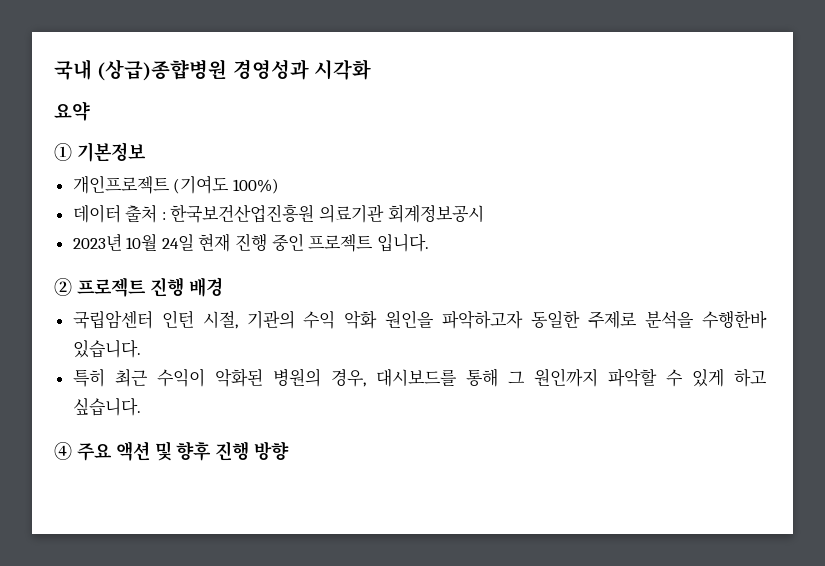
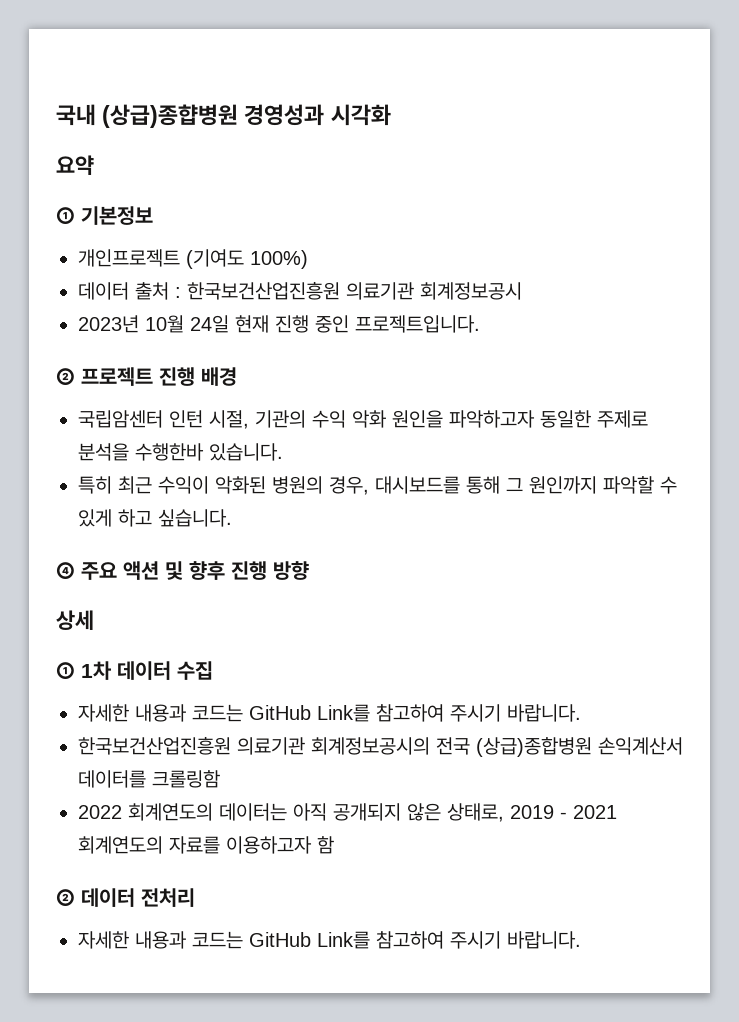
[308,234,429,252] 프로젝트 입니다. -> [355,315,480,333] 프로젝트입니다.
(290, 450) none -> [56,610,94,630] [56,661,213,680] [78,704,581,722] [78,736,683,757] [78,770,220,788] [78,803,617,822] [78,836,334,854] [56,888,195,907] [78,931,581,949] // 상세 // ① 1차 데이터 수집 // 자세한 내용과 코드는 GitHub Link를 참고하여 주시기 바랍니다. // 한국보건산업진흥원 의료기관 회계정보공시의 전국 (상급)종합병원 손익계산서 데이터를 크롤링함 // 2022 회계연도의 데이터는 아직 공개되지 않은 상태로, 2019 - 2021 회계연도의 자료를 이용하고자 함 // ② 데이터 전처리 // 자세한 내용과 코드는 GitHub Link를 참고하여 주시기 바랍니다.

